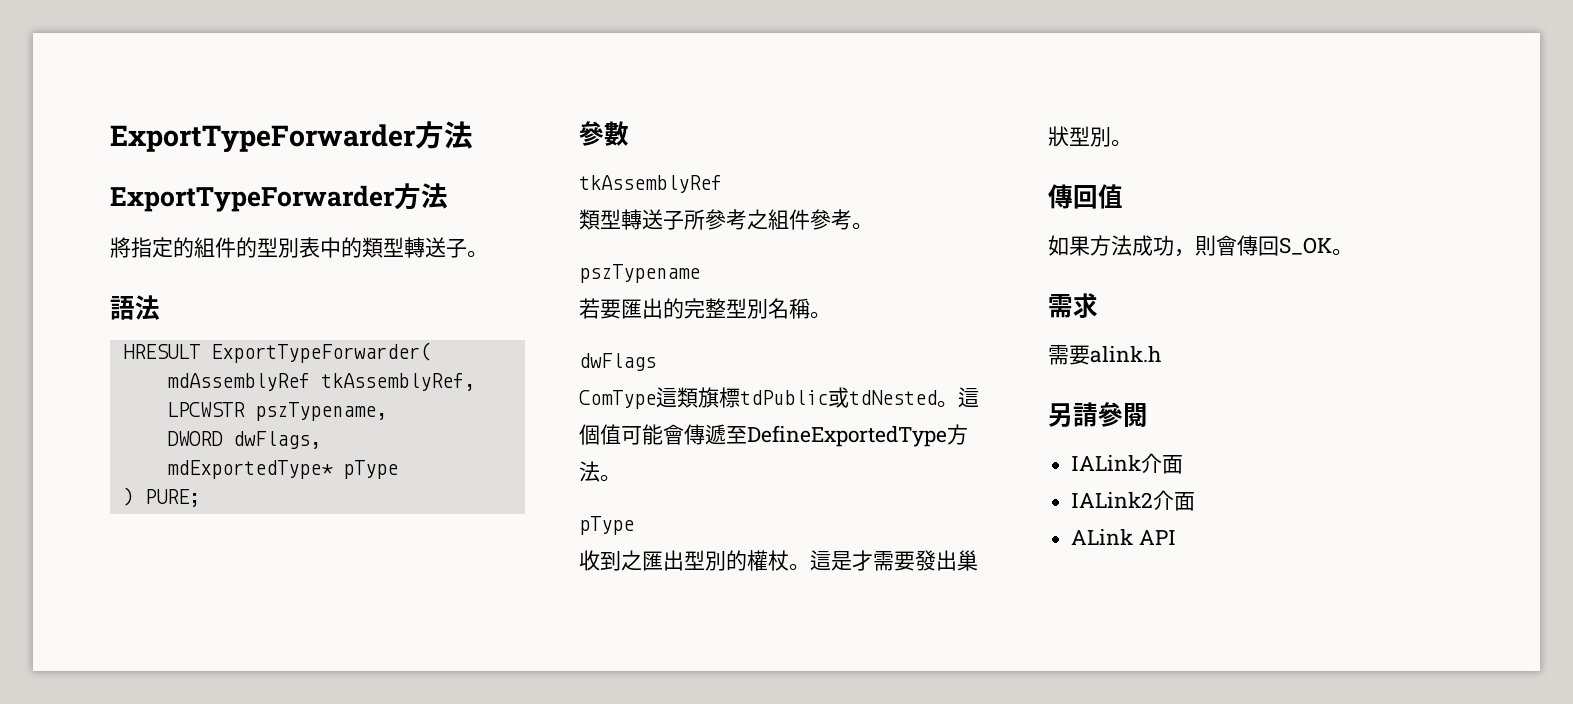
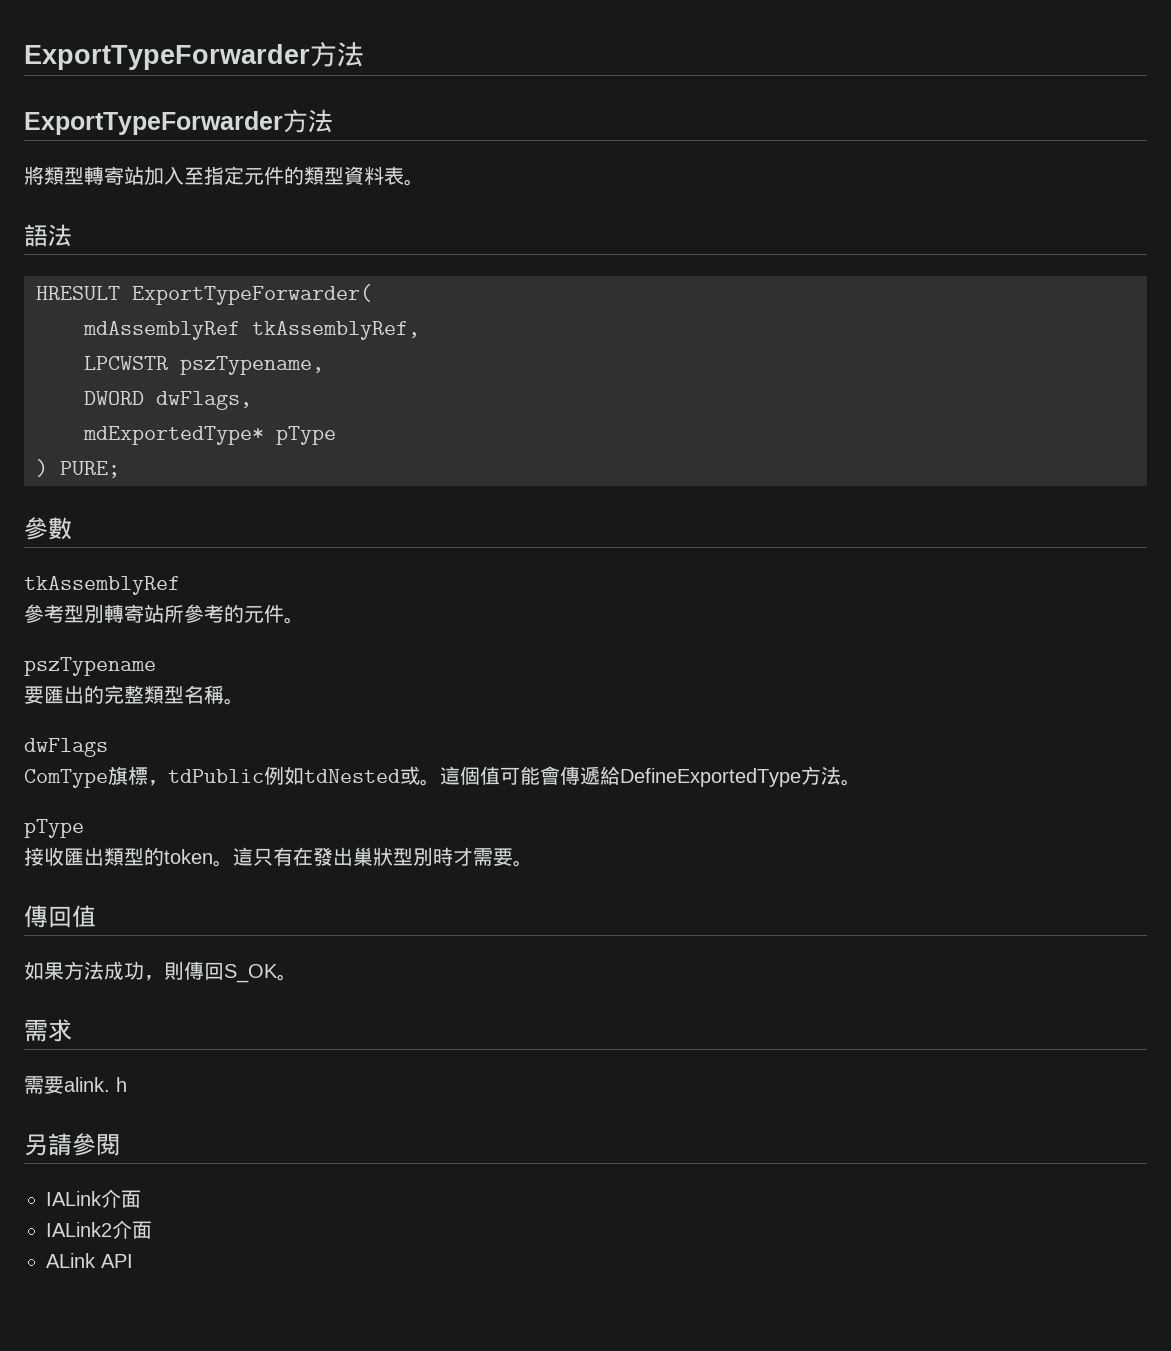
[131,237,467,258] 指定的組件的型別表中的類型轉送子 -> [44,166,404,186] 類型轉寄站加入至指定元件的類型資料表
[579,209,852,230] 類型轉送子所參考之組件參考 -> [24,604,284,623] 參考型別轉寄站所參考的元件
[579,298,600,319] 若 -> (156, 666) none
[726,298,768,319] 型別 -> [144,685,184,704] 類型
[656,387,937,408] 這類旗標tdPublic或tdNested -> [108,766,420,786] 旗標，tdPublic例如tdNested或
[726,426,747,444] 至 -> [600,766,620,785] 給
[579,550,915,571] 收到之匯出型別的權杖。這是才需要 -> [24,847,313,867] 接收匯出類型的token。這只有在
(1111, 136) none -> [433,847,513,866] 時才需要
[1216,235,1237,256] 會 -> (184, 970) none
[1090,346,1161,363] alink.h -> [64,1077,127,1092] alink. h

